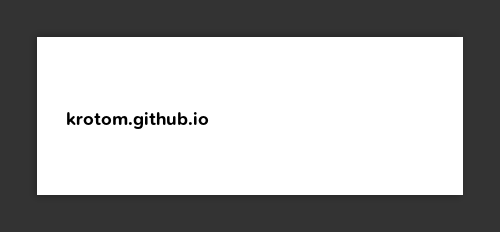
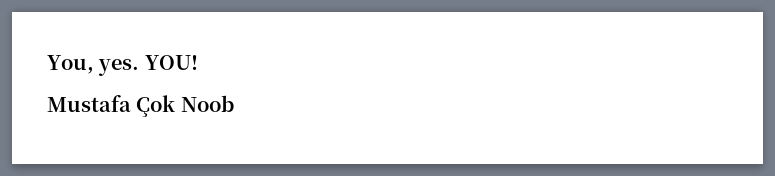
[66,112,209,129] krotom.github.io -> [47,55,198,76] [47,95,234,117] You, yes. YOU! // Mustafa Çok Noob

